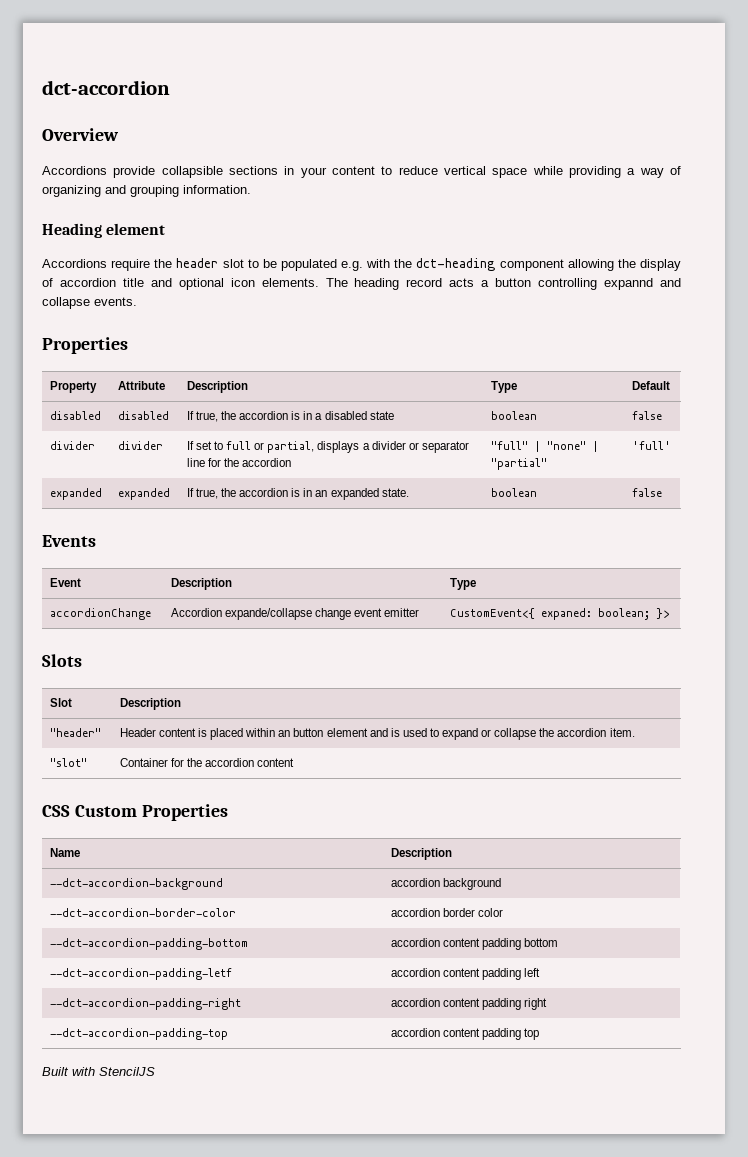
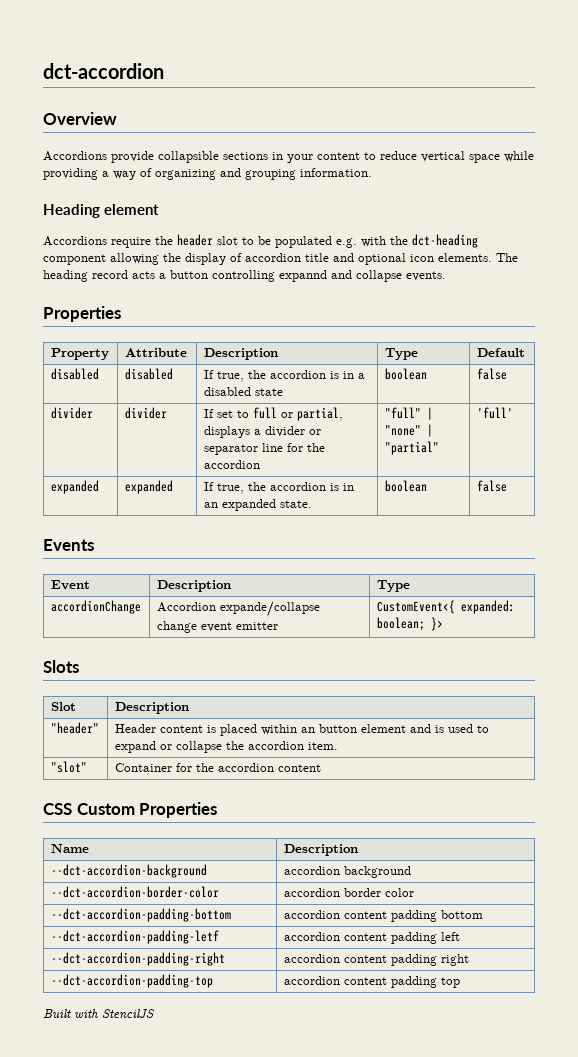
[540,608,592,620] expaned: -> [460,600,515,614] expanded:

